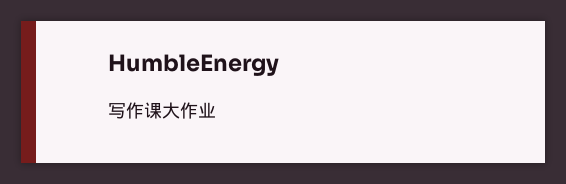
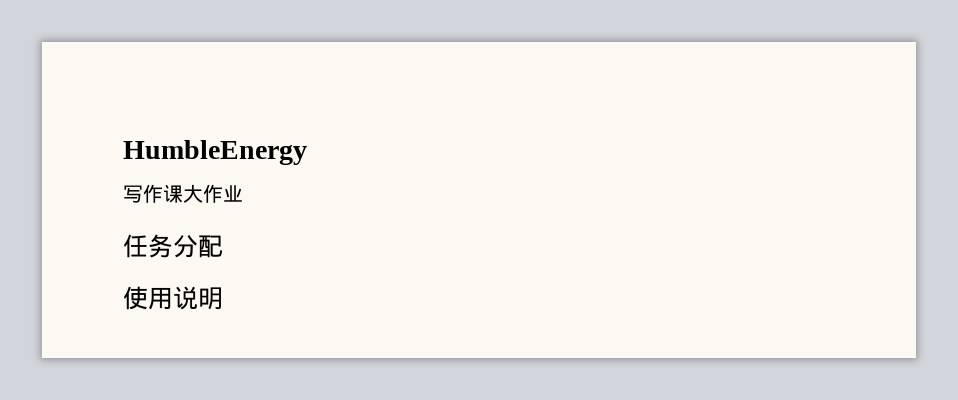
(216, 110) none -> [123,234,223,258] [123,286,223,310] // 任务分配 // 使用说明

